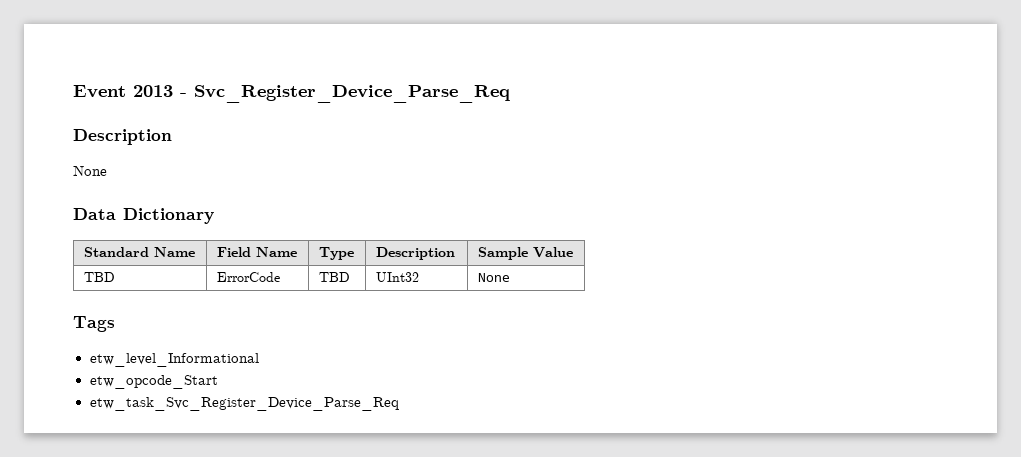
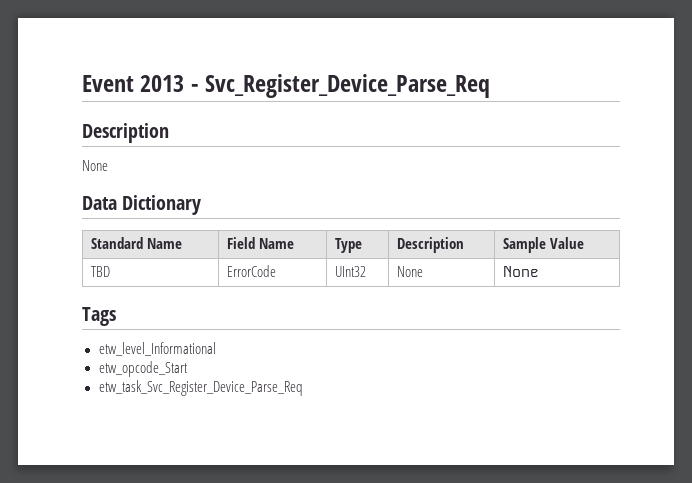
[318,272,350,282] [375,272,419,282] TBD | UInt32 -> [335,266,367,277] [397,266,424,277] UInt32 | None

